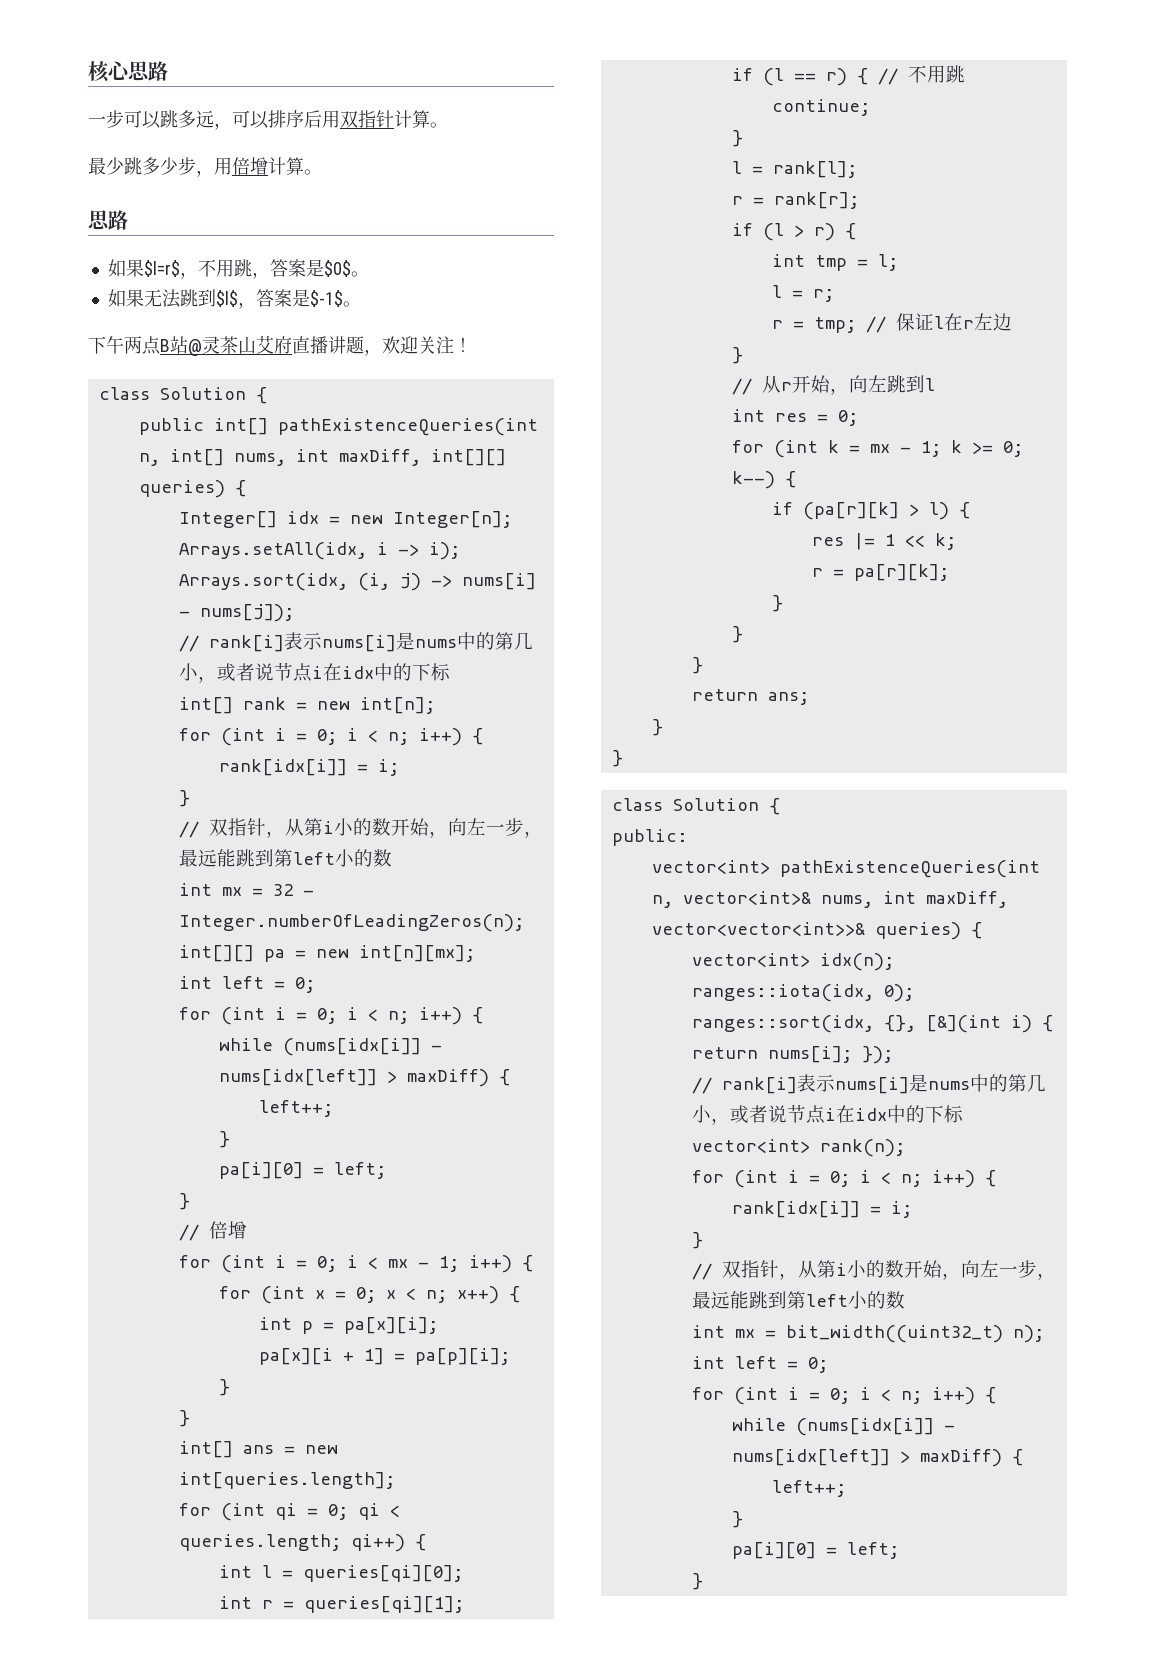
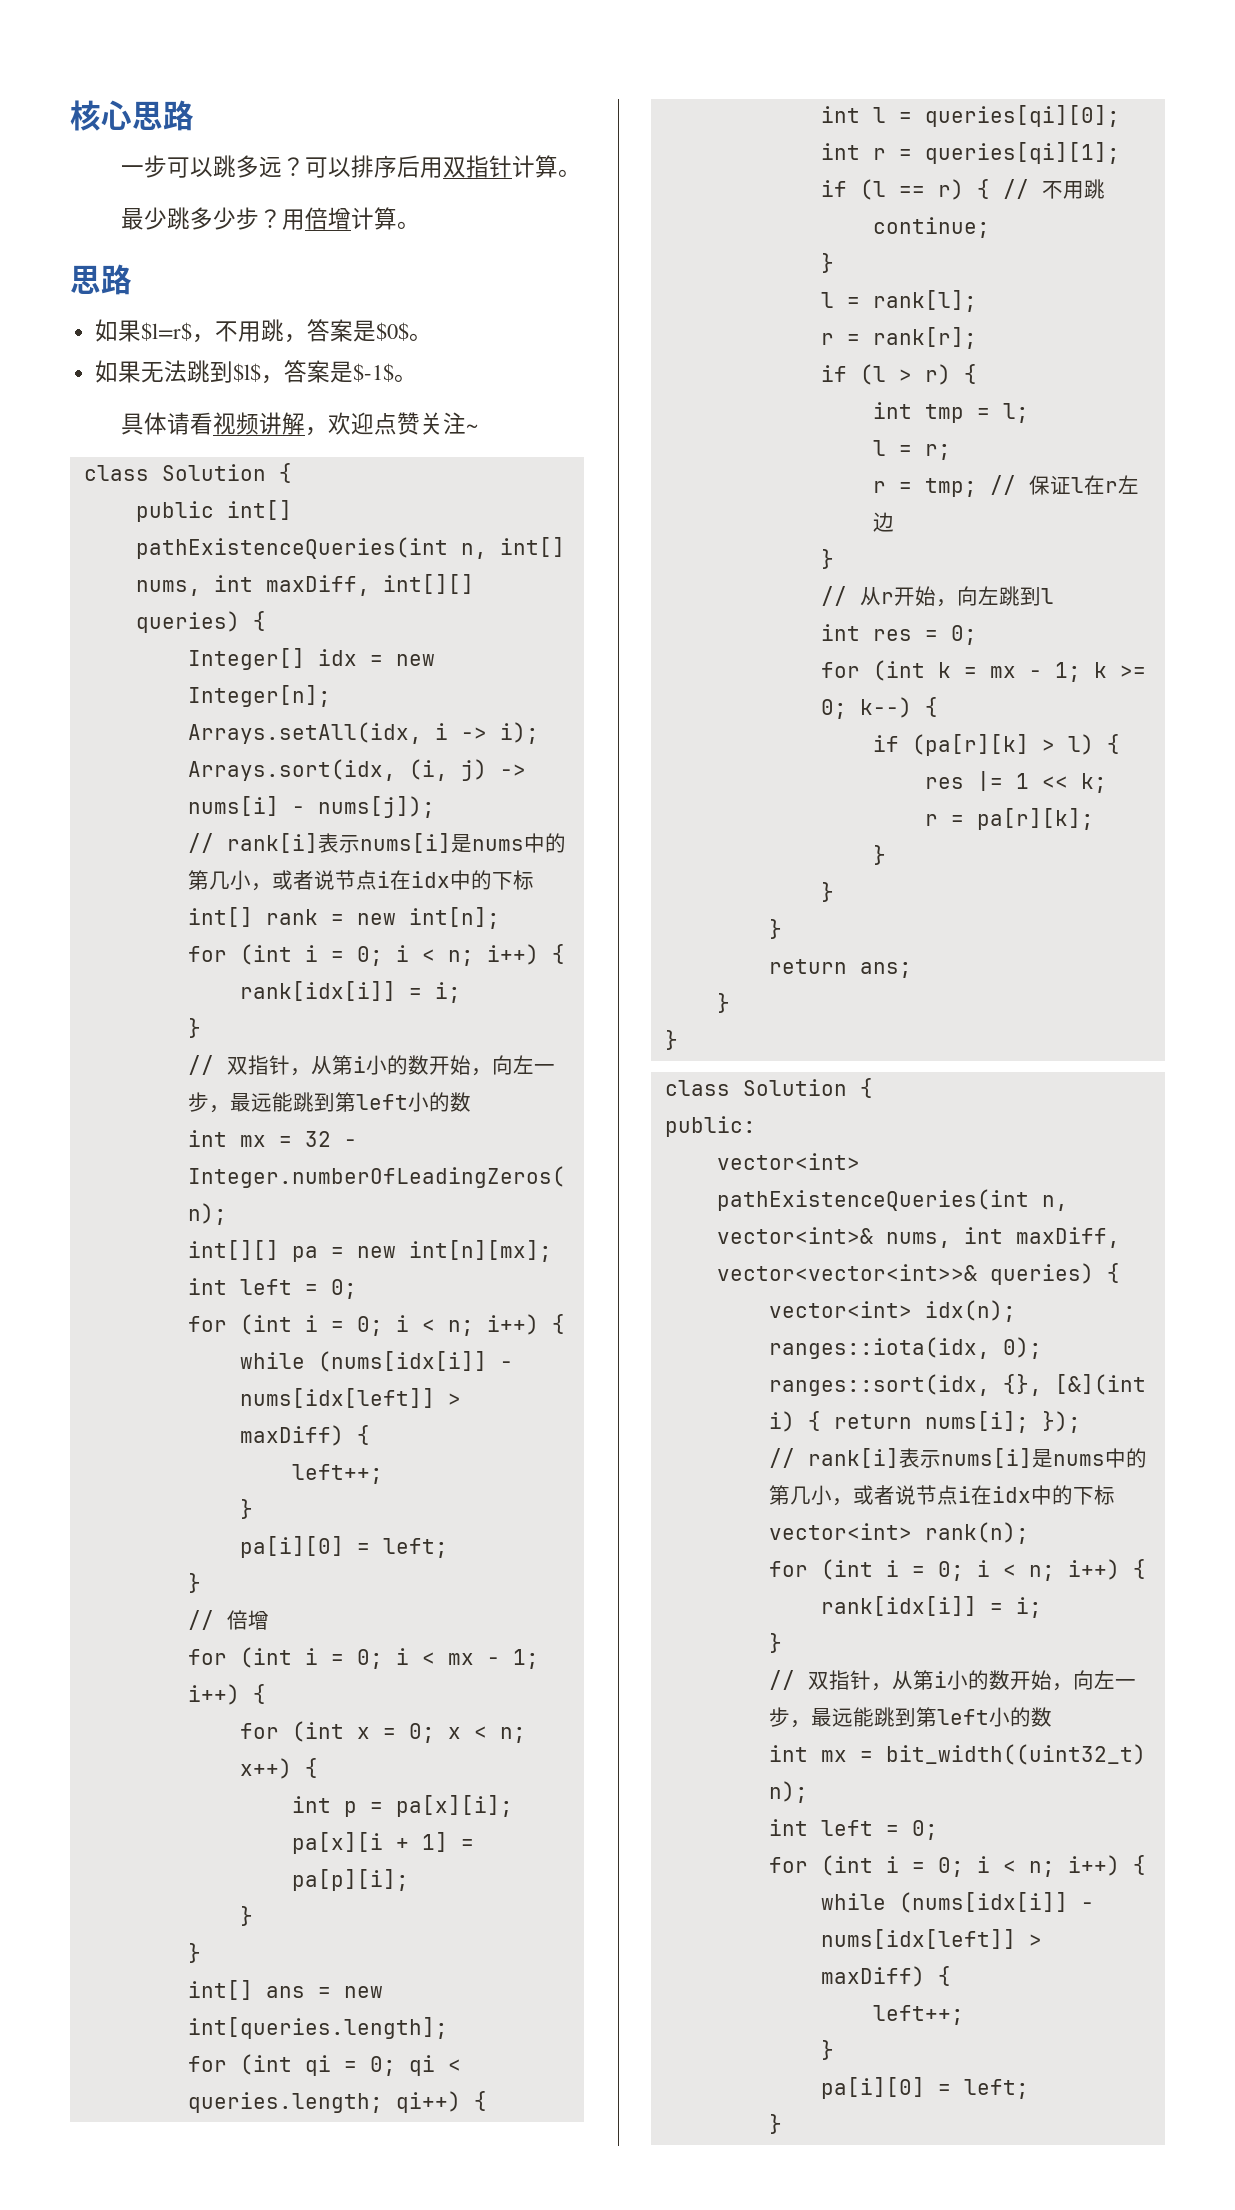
[214,123,232,130] ， -> [281,157,305,176] ？
[196,170,214,177] ， -> [258,209,282,228] ？
[88,336,472,356] 下午两点B站@灵茶山艾府直播讲题，欢迎关注！ -> [120,412,478,436] 具体请看视频讲解，欢迎点赞关注~

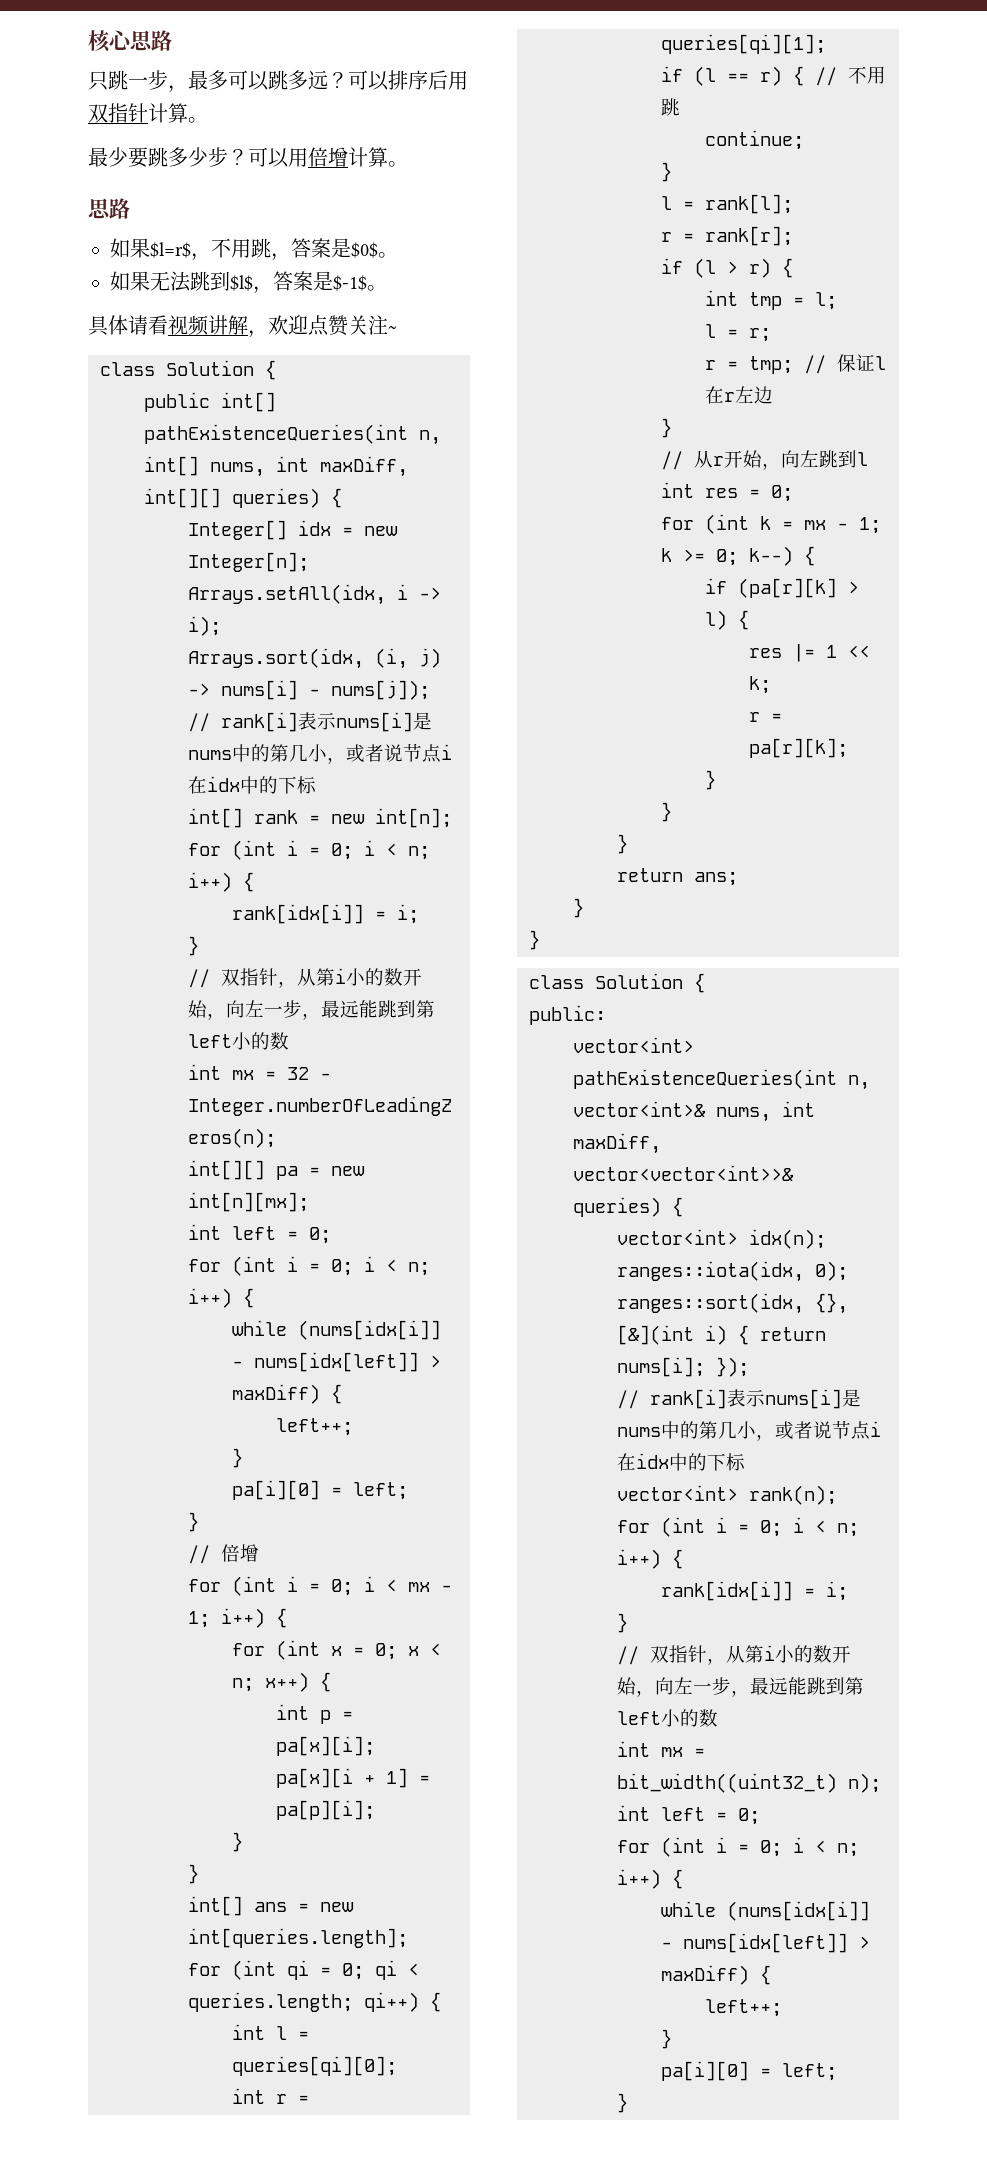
[120,155,167,178] 一步 -> [88,70,228,93] 只跳一步，最多
(167, 218) none -> [128,147,148,168] 要
(282, 218) none -> [248,147,289,168] 可以

